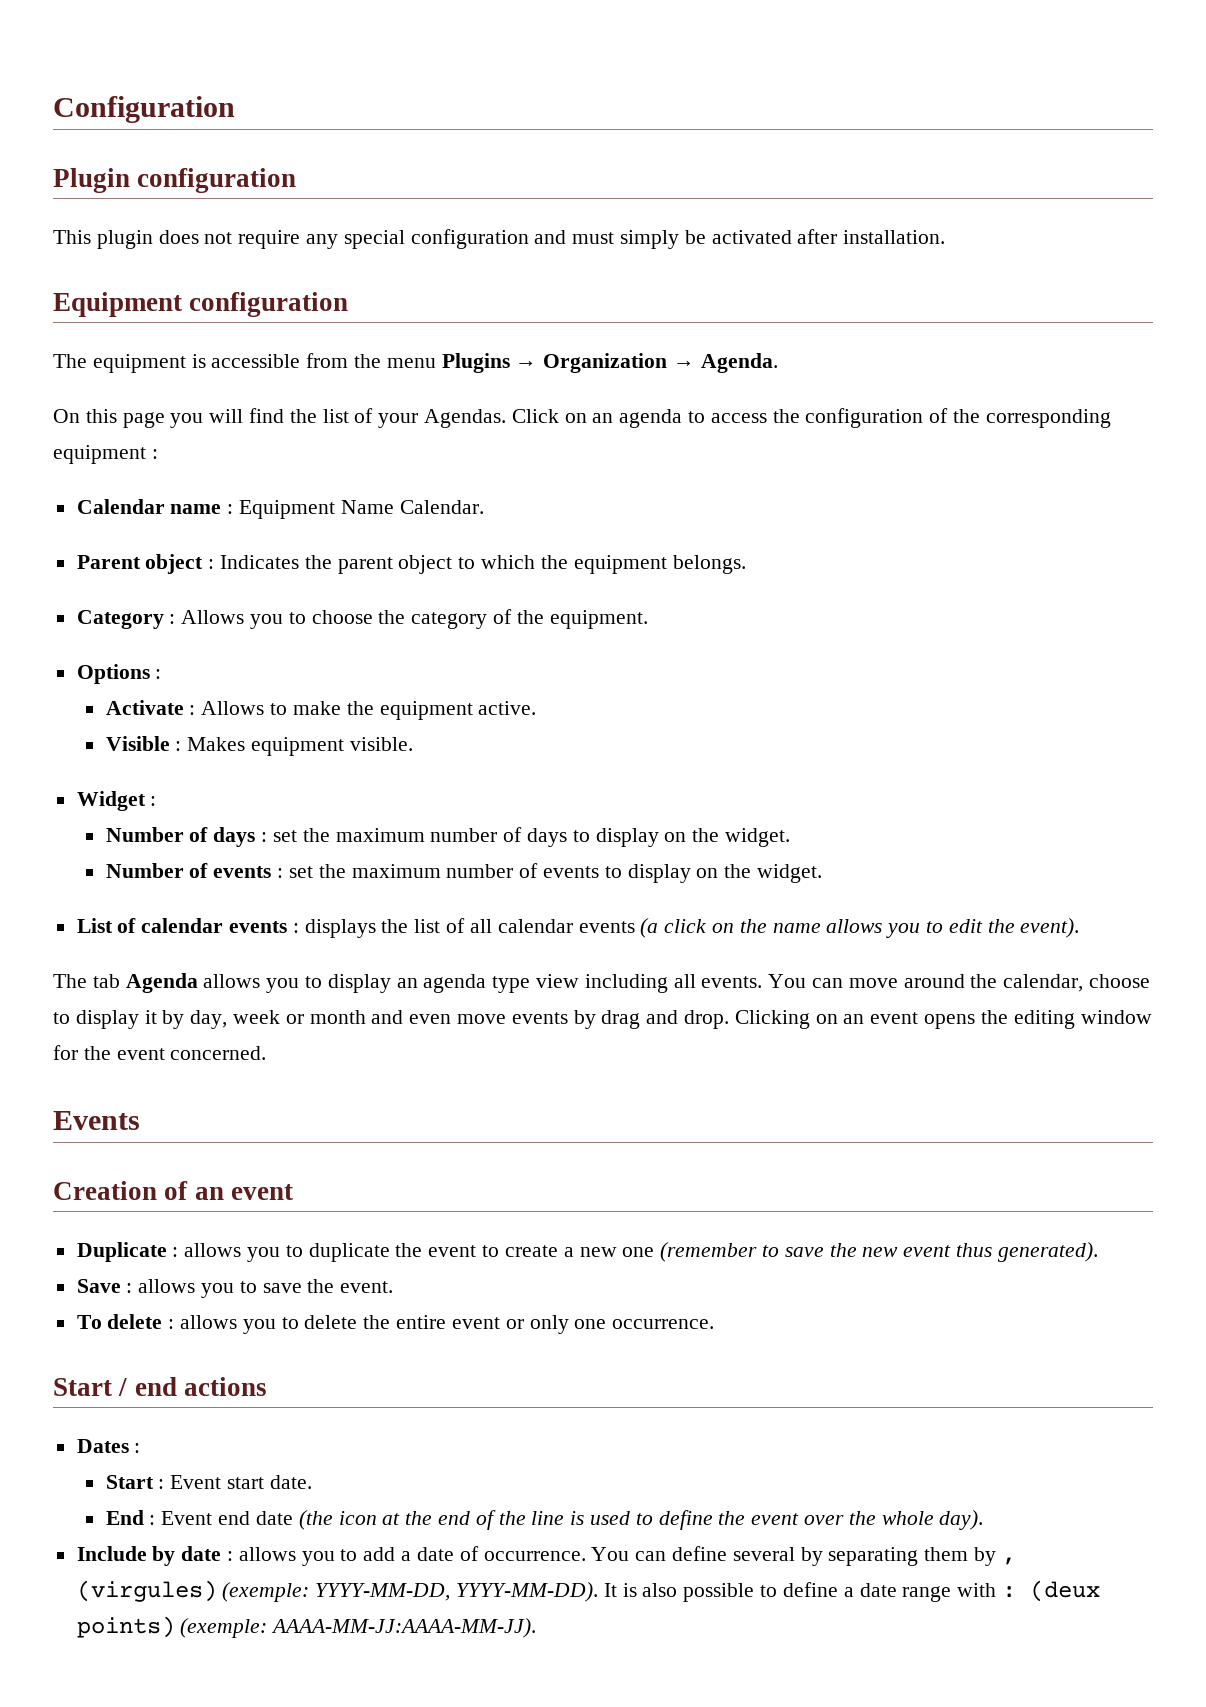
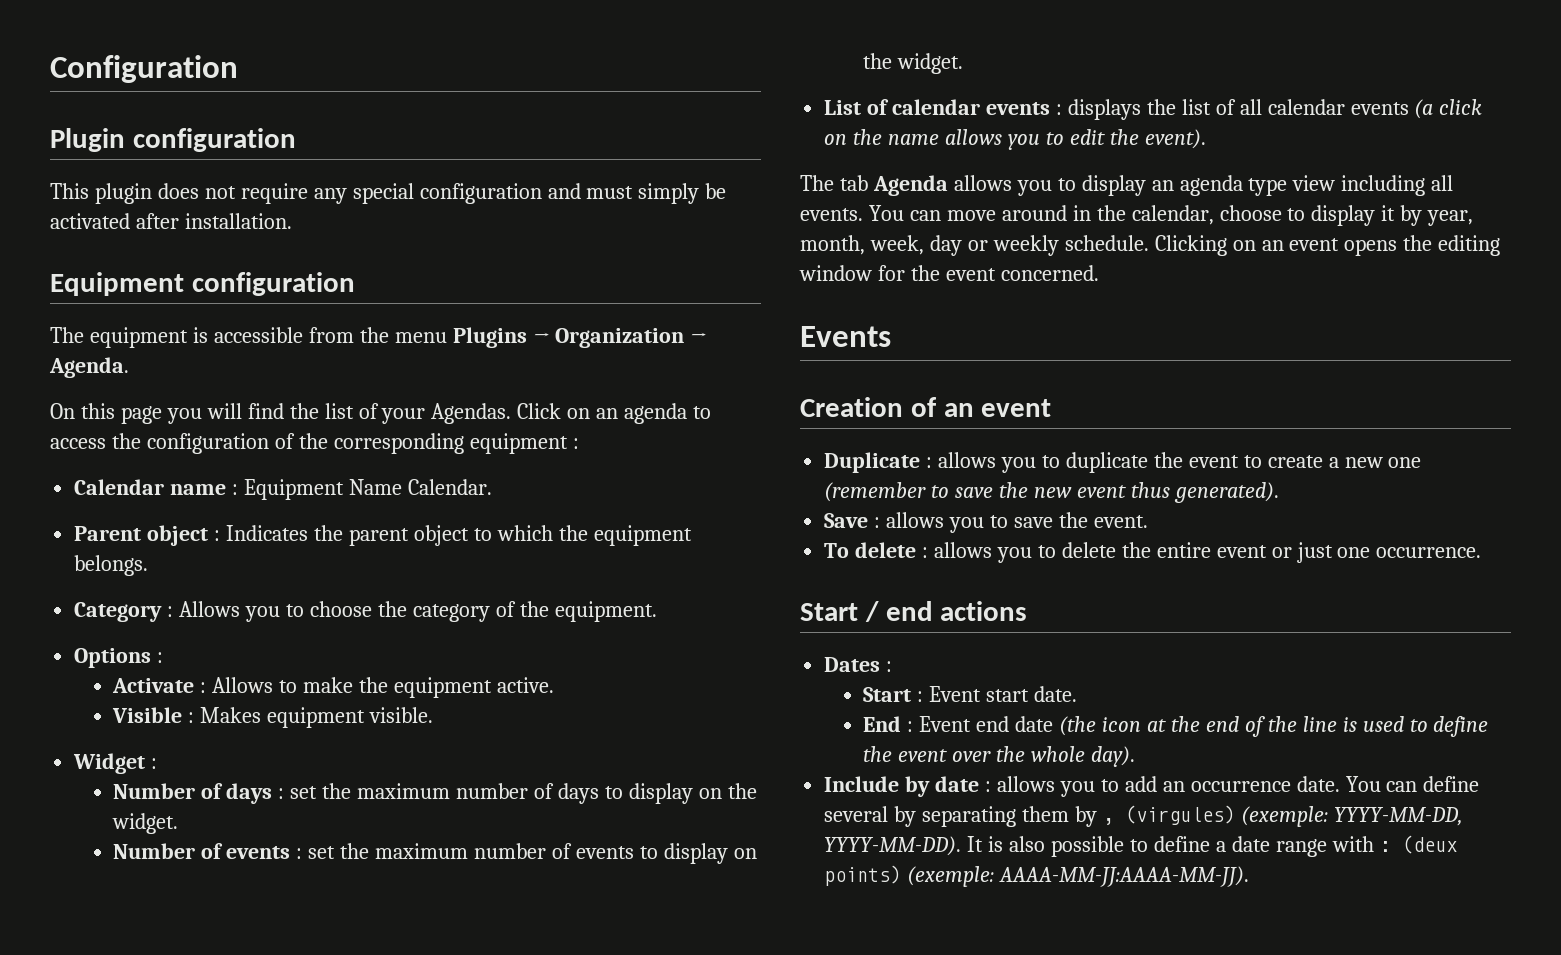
(965, 981) none -> [1072,205,1091,221] in
[190,1010,730,1029] day, week or month and even move events by drag and drop. -> [1427,210,1474,226] [800,235,1149,256] year, month, week, day or weekly schedule.
[529,1315,569,1334] only -> [1296,542,1333,563] just
[401,1546,586,1561] a date of occurrence. -> [1162,776,1340,792] an occurrence date.

